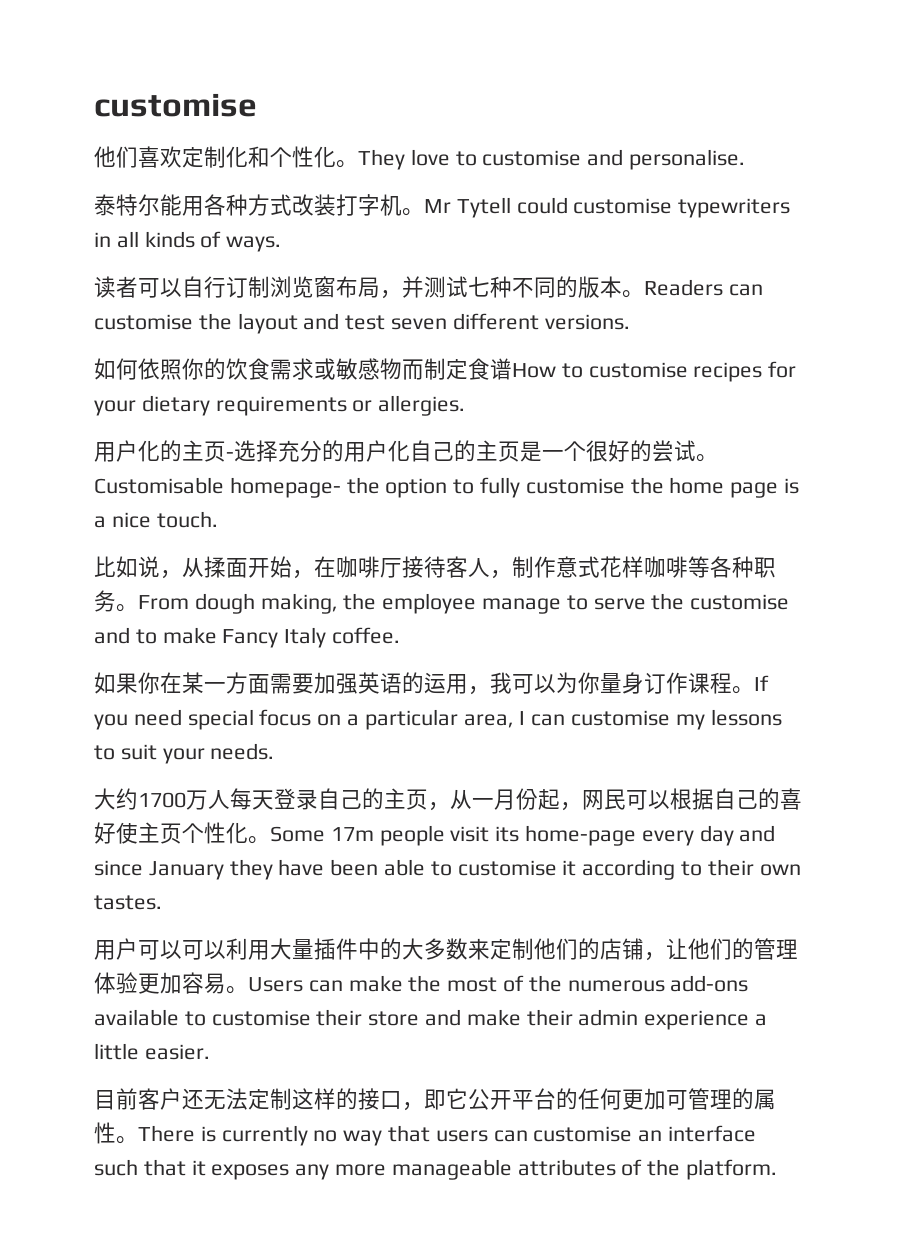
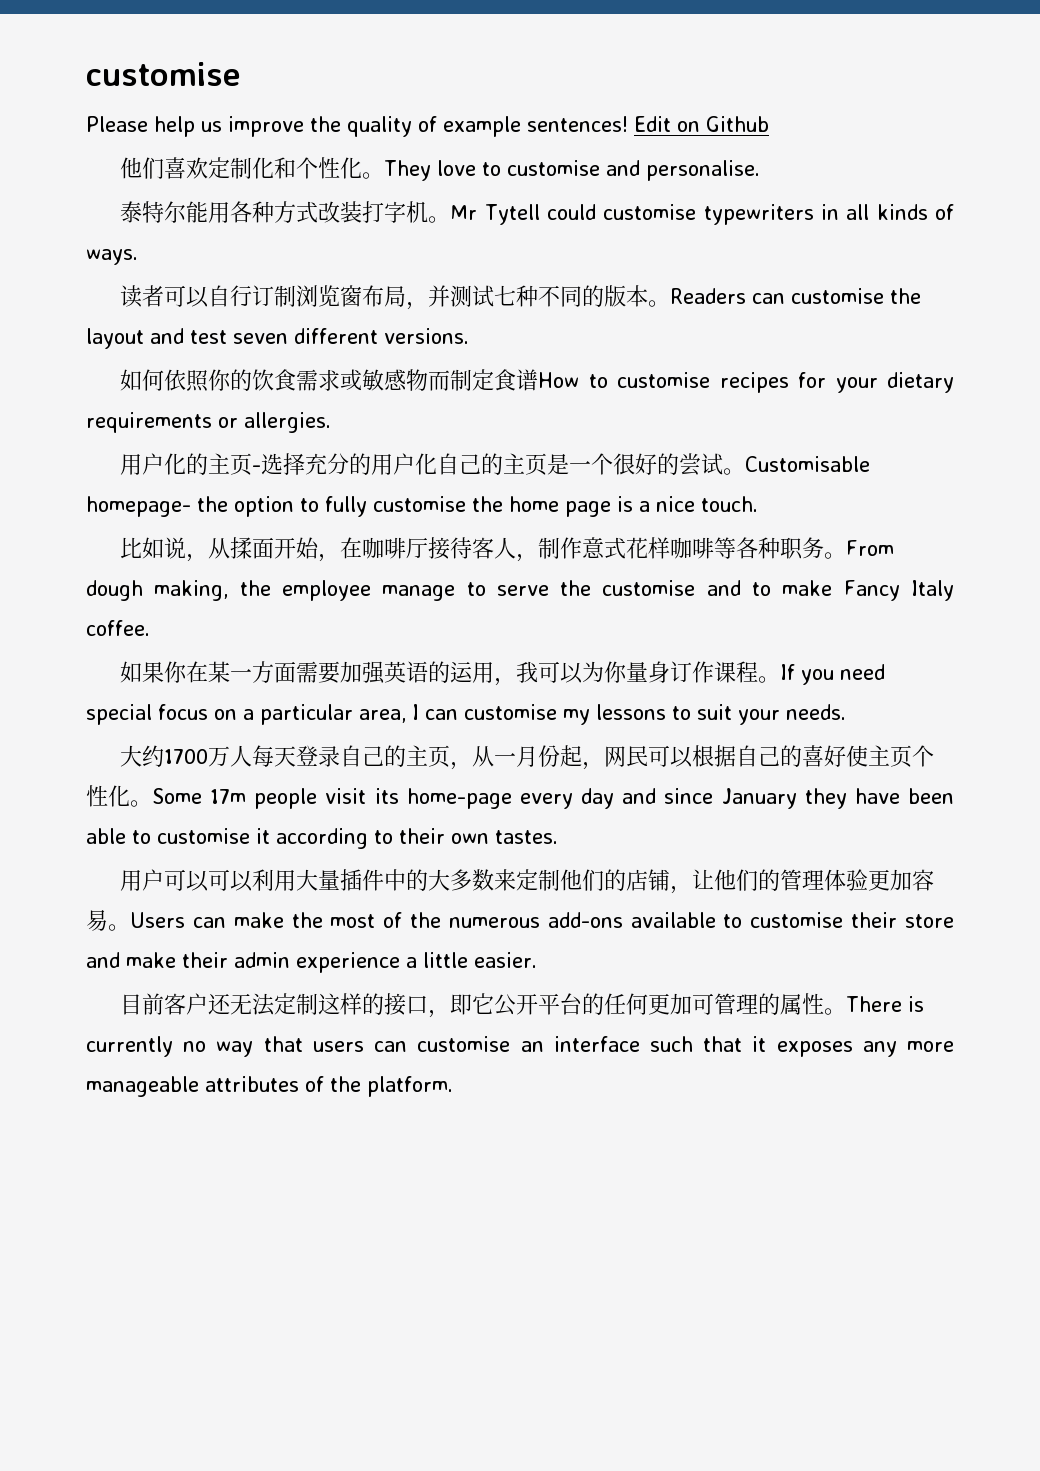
[94,93,257,117] customise -> [86,62,241,86] [86,116,769,137] customise // Please help us improve the quality of example sentences! Edit on Github

